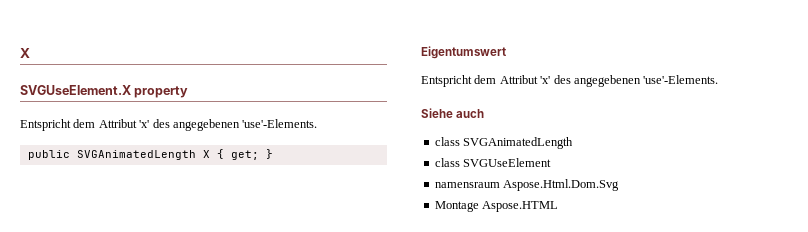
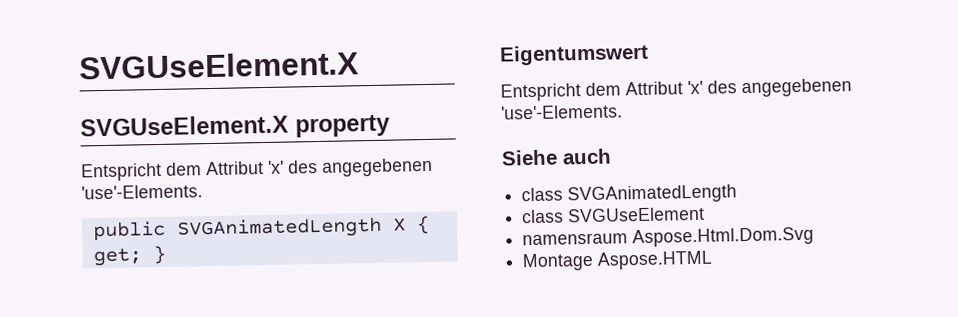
[20,48,30,58] X -> [79,51,359,80] SVGUseElement.X

